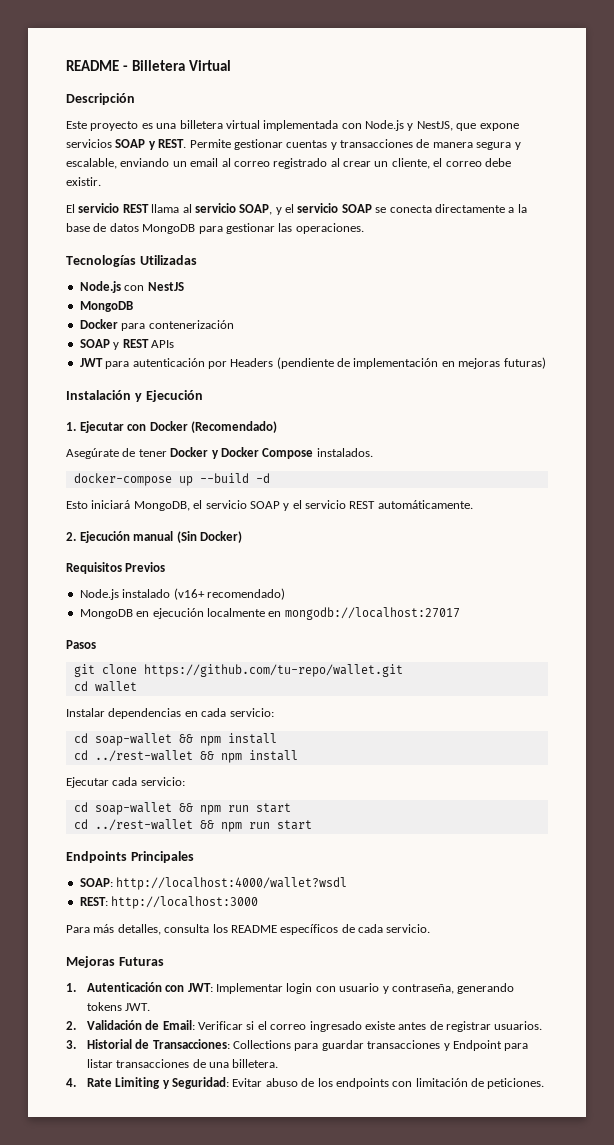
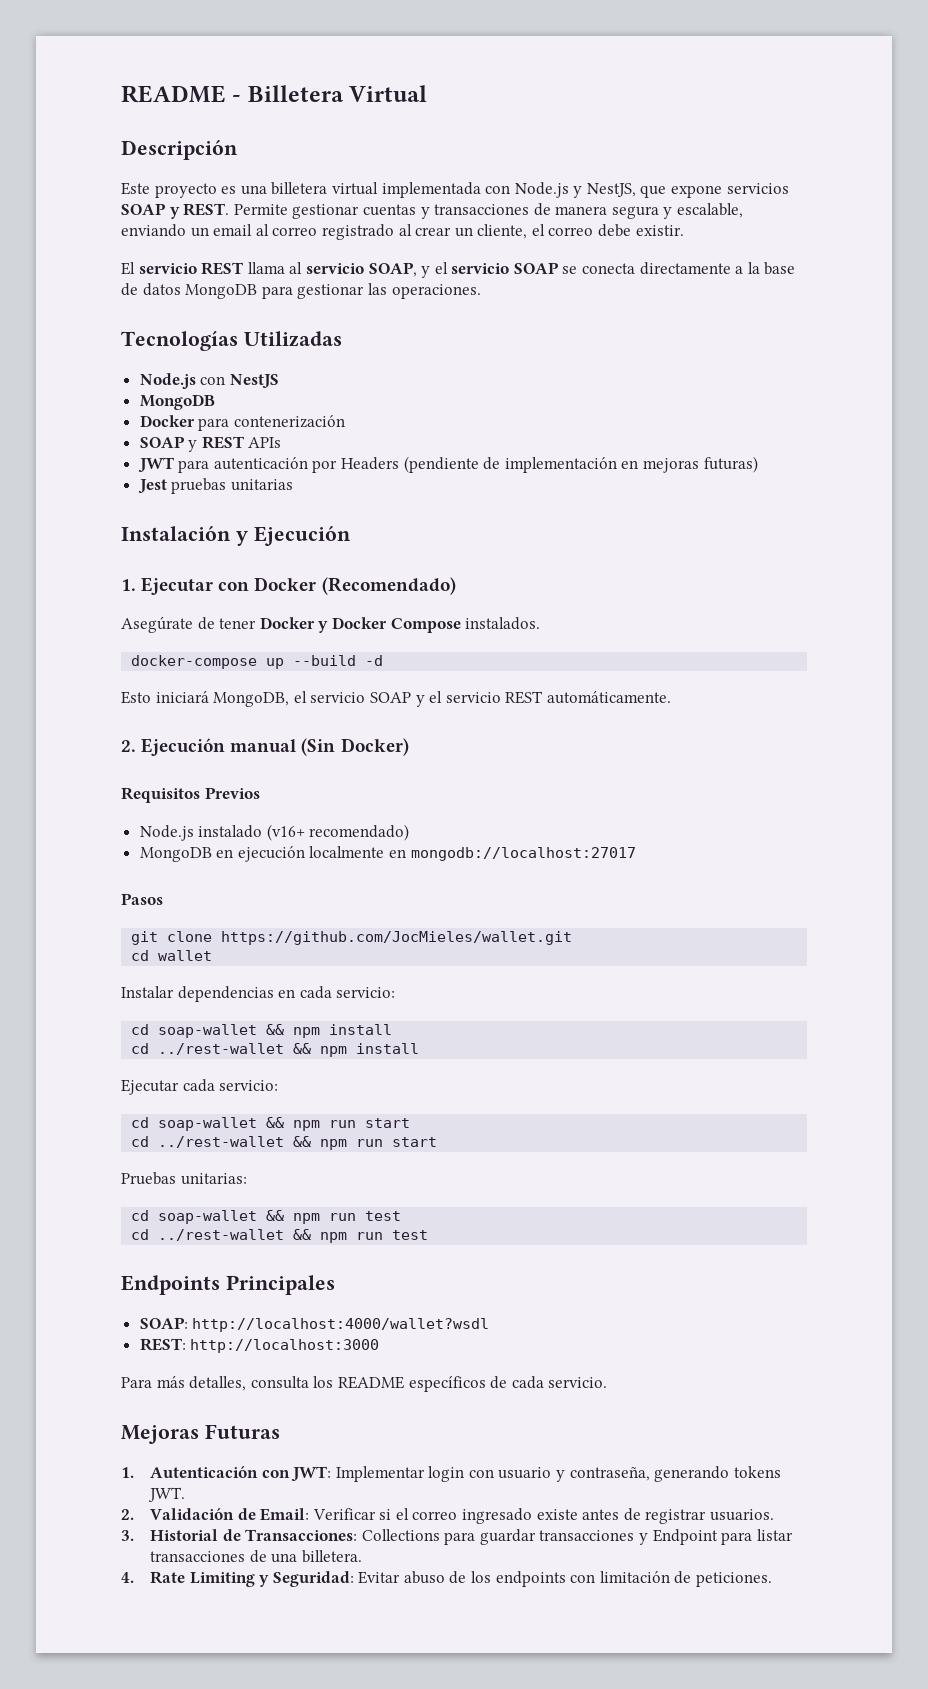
(546, 363) none -> [137,478,293,494] // Jest pruebas unitarias
[143,664,403,677] https://github.com/tu-repo/wallet.git -> [221,931,573,945] https://github.com/JocMieles/wallet.git
(312, 825) none -> [121,1172,247,1185] [131,1210,402,1224] [131,1229,429,1243] // Pruebas unitarias: // cd soap-wallet && npm run test // cd ../rest-wallet && npm run test

